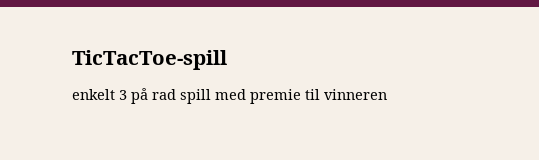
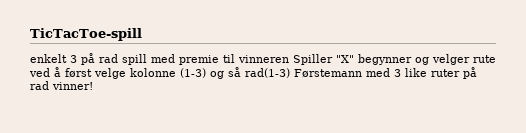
(387, 94) none -> [293,54,496,65] [29,67,477,79] [30,81,93,90] Spiller "X" begynner og velger rute ved å først velge kolonne (1-3) og så rad(1-3) Førstemann med 3 like ruter på rad vinner!

